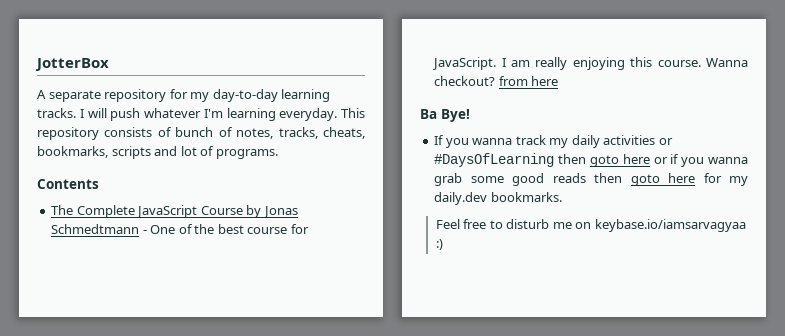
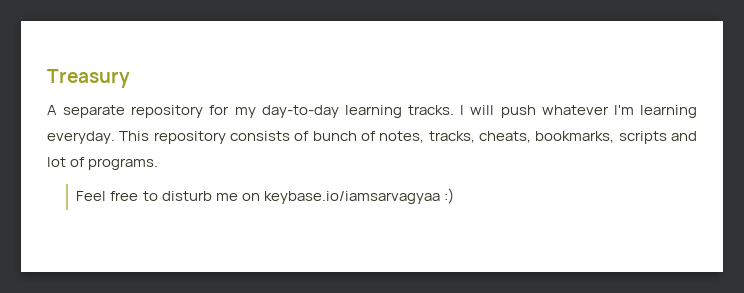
[35,58,109,71] JotterBox -> [47,69,130,88] Treasury
[37,179,99,189] [51,205,298,218] [51,224,309,234] [432,57,748,70] [434,76,559,86] [420,109,470,122] [434,135,673,148] [434,153,748,167] [434,173,748,186] [434,192,562,205] // Contents // The Complete JavaScript Course by Jonas Schmedtmann - One of the best course for JavaScript. I am really enjoying this course. Wanna checkout? from here // Ba Bye! // If you wanna track my daily activities or #DaysOfLearning then goto here or if you wanna grab some good reads then goto here for my daily.dev bookmarks. -> (159, 164) none

